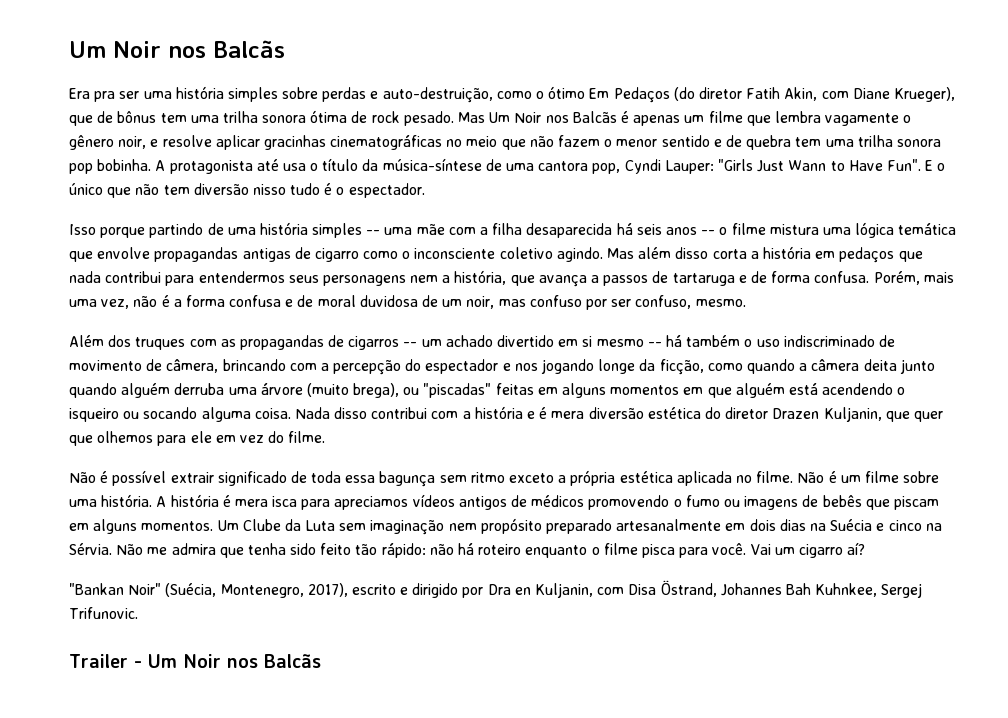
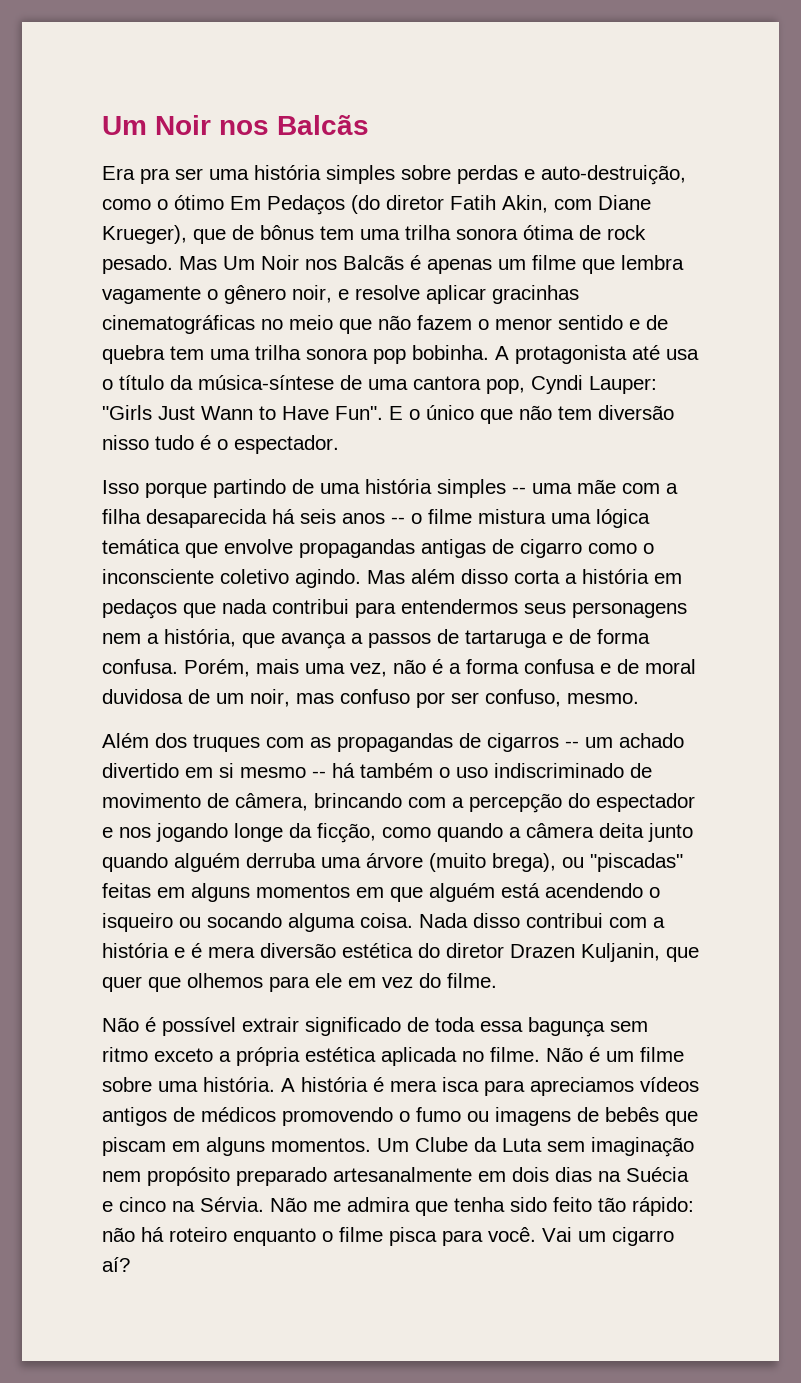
[69,580,923,598] [69,607,138,619] [69,654,321,668] // "Bankan Noir" (Suécia, Montenegro, 2017), escrito e dirigido por Dra en Kuljanin, com Disa Östrand, Johannes Bah Kuhnkee, Sergej Trifunovic. // Trailer - Um Noir nos Balcãs -> (130, 1264) none

